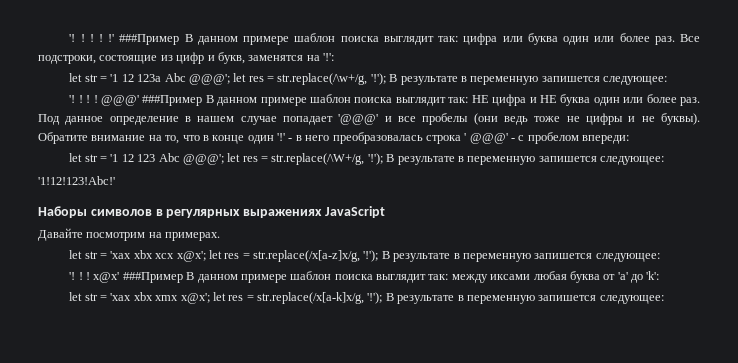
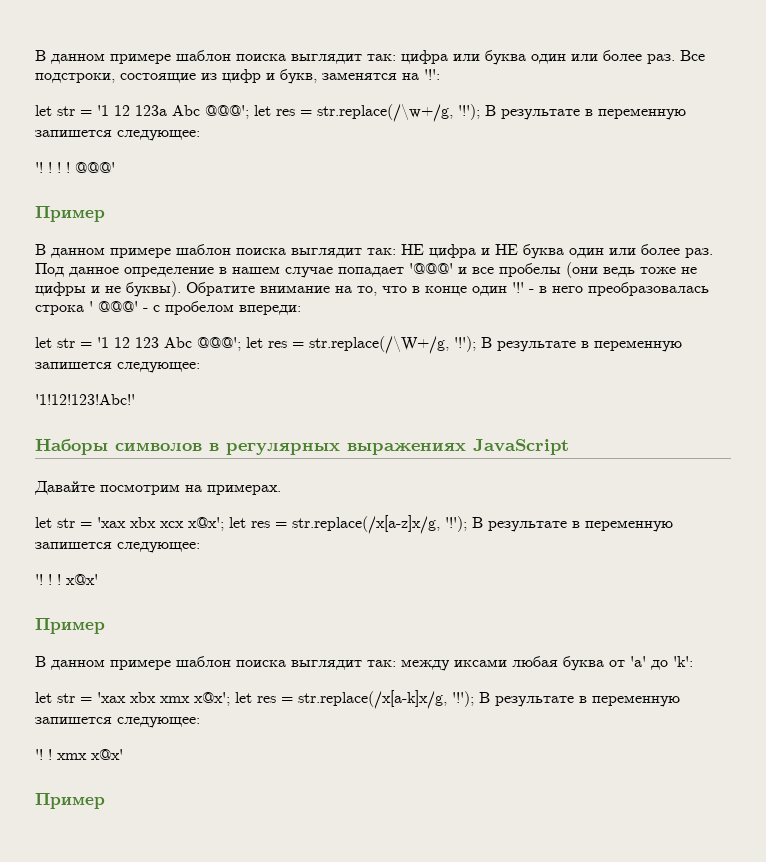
[69,34,180,45] '! ! ! ! !' ###Пример -> (35, 55) none
[142,95,203,106] ###Пример -> [35,206,105,222] // Пример //
[122,272,183,283] ###Пример -> [35,618,105,634] // Пример //
(664, 299) none -> [35,749,123,760] [35,793,105,809] // '! ! xmx x@x' // Пример

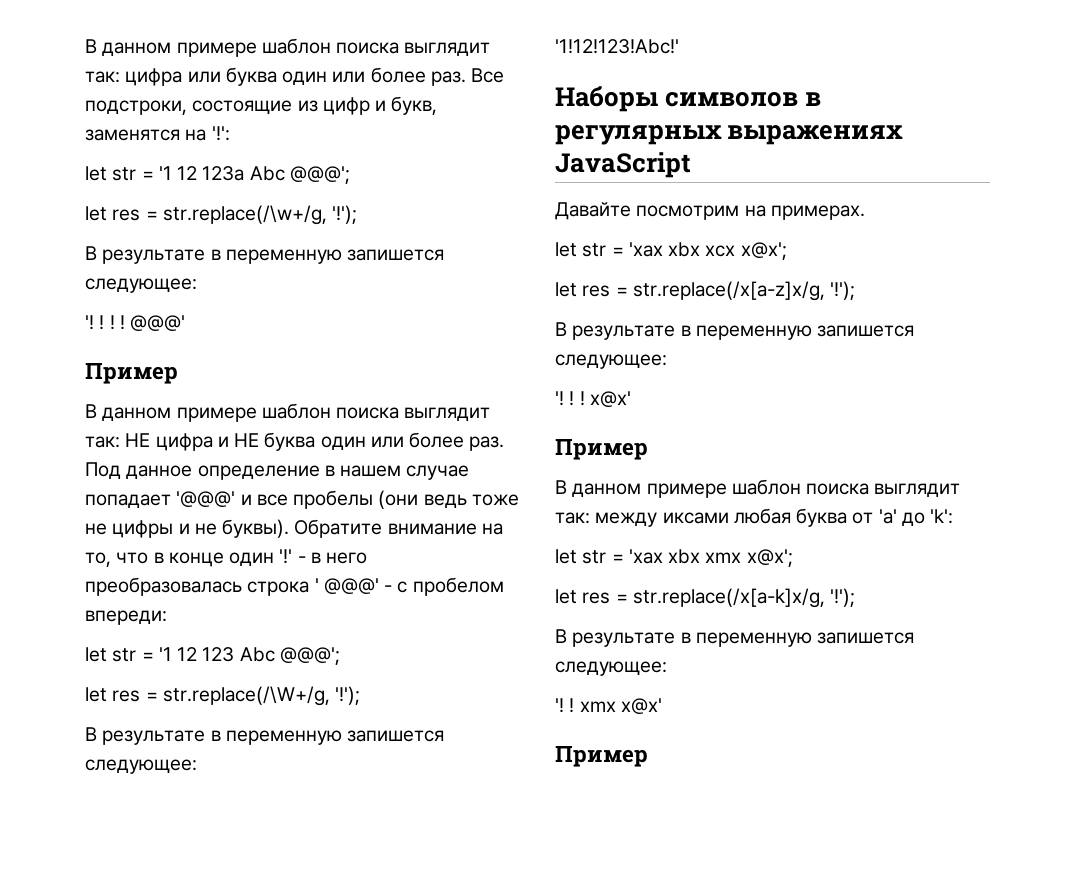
(249, 112) none -> (350, 175) //
(480, 112) none -> (358, 214) //
(241, 344) none -> (340, 656) //
(476, 344) none -> (361, 695) //
(224, 524) none -> (787, 251) //
(467, 524) none -> (856, 290) //
(230, 699) none -> (793, 558) //
(474, 699) none -> (856, 597) //

